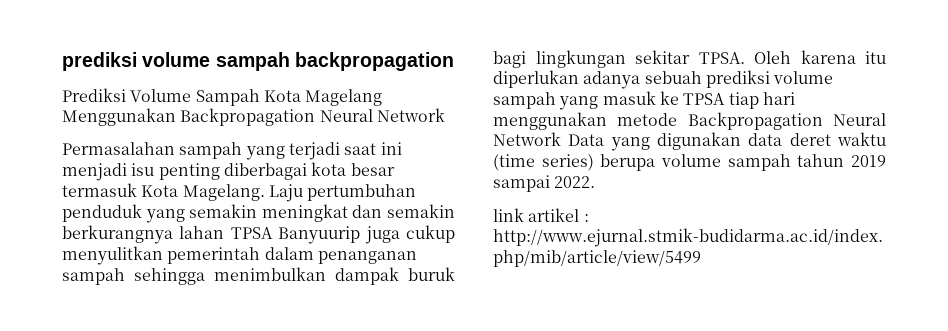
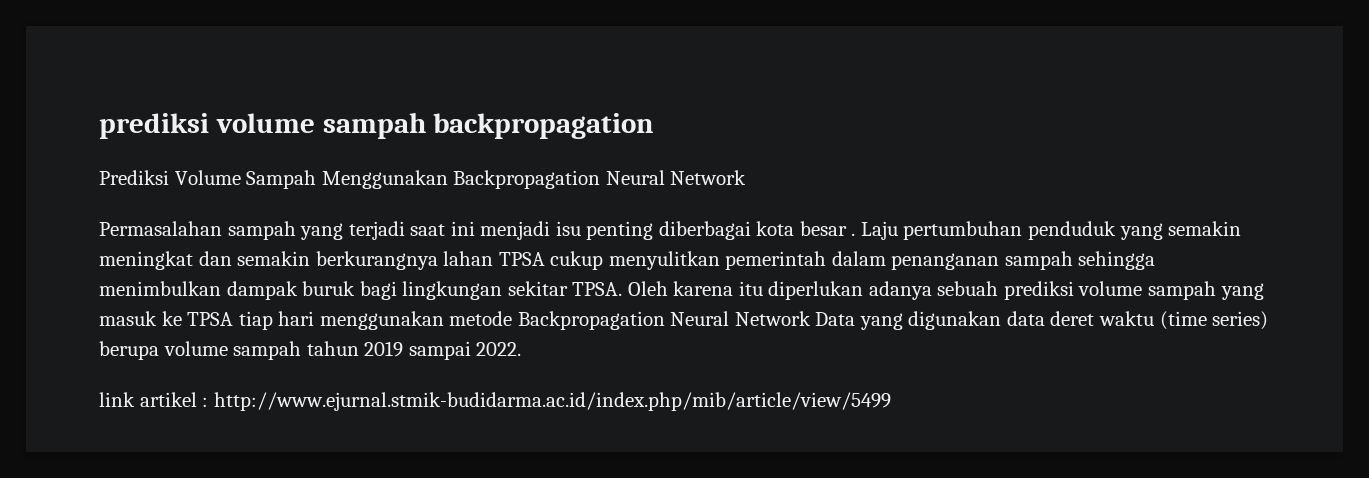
[263,89,383,106] Kota Magelang -> (317, 179) none
[62,183,265,201] termasuk Kota Magelang. -> [851,233,856,236] .
[278,226,400,244] Banyuurip juga -> (545, 259) none

